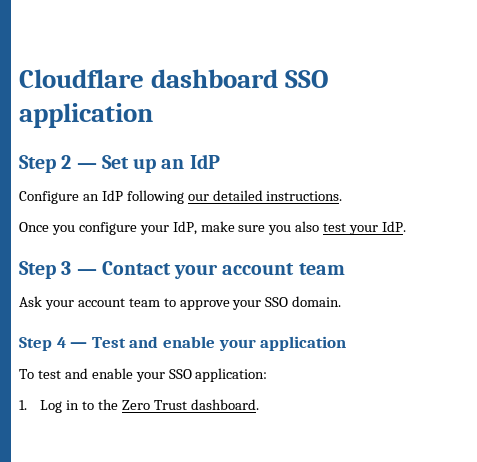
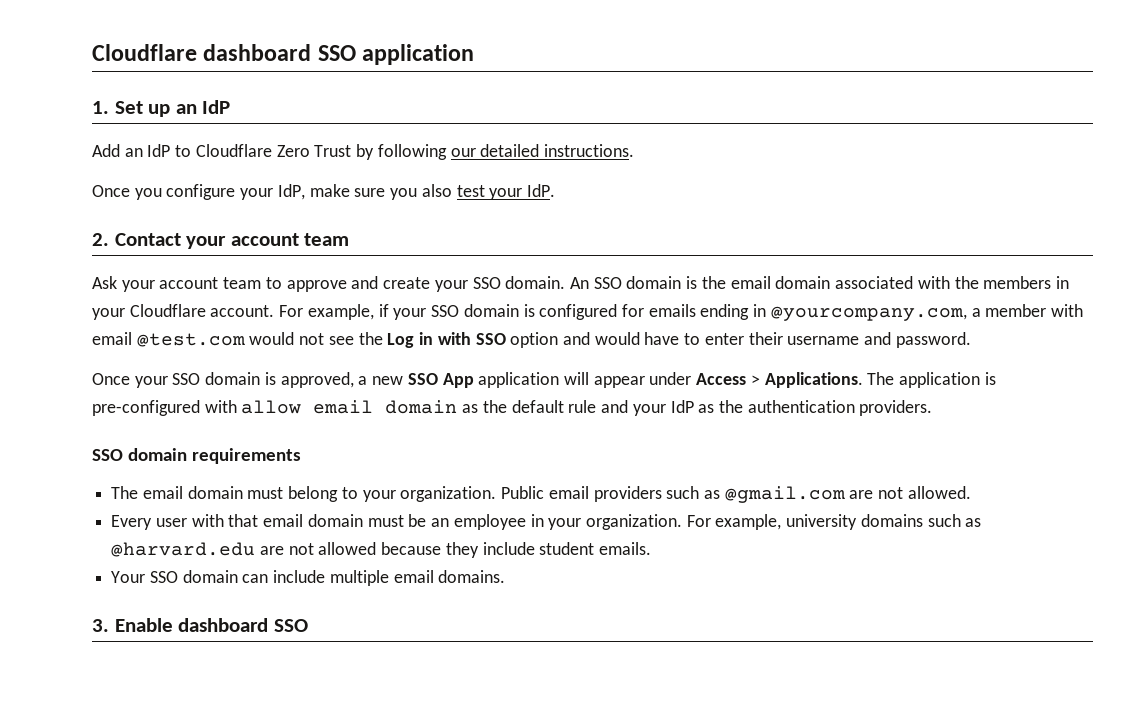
[19,155,97,173] Step 2 — -> [92,101,109,114] 1.
[19,190,123,204] Configure an IdP -> [92,144,375,160] Add an IdP to Cloudflare Zero Trust by
[19,261,97,279] Step 3 — -> [92,233,109,246] 2.
(230, 305) none -> [351,276,431,289] and create
[19,336,347,351] [19,368,268,382] [19,399,259,413] // Step 4 — Test and enable your application // To test and enable your SSO application: // 1. Log in to the Zero Trust dashboard. -> [569,276,1069,289] [92,304,1084,321] [92,332,971,348] [92,372,996,388] [92,400,933,416] [92,448,302,464] [111,486,971,503] [111,514,982,530] [111,542,652,558] [111,570,506,586] [92,618,308,632] An SSO domain is the email domain associated with the members in your Cloudflare account. For example, if your SSO domain is configured for emails ending in @yourcompany.com, a member with email @test.com would not see the Log in with SSO option and would have to enter their username and password. // Once your SSO domain is approved, a new SSO App application will appear under Access > Applications. The application is pre-configured with allow email domain as the default rule and your IdP as the authentication providers. // SSO domain requirements // The email domain must belong to your organization. Public email providers such as @gmail.com are not allowed. // Every user with that email domain must be an employee in your organization. For example, university domains such as @harvard.edu are not allowed because they include student emails. // Your SSO domain can include multiple email domains. // 3. Enable dashboard SSO

